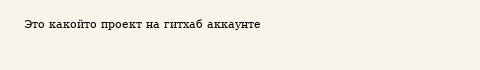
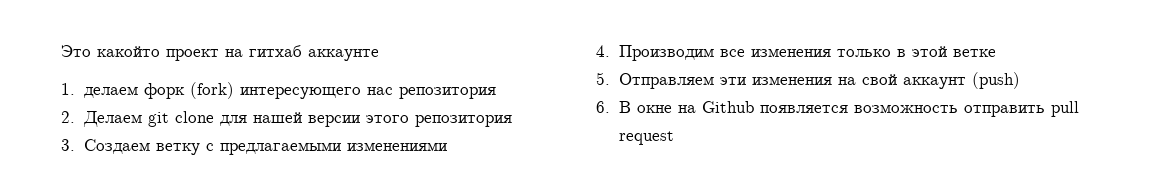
(261, 26) none -> [61,82,497,99] [61,111,513,127] [61,139,448,155] [596,45,997,61] [596,72,1021,89] [596,101,1080,117] [619,131,675,145] // 1. делаем форк (fork) интересующего нас репозитория // 2. Делаем git clone для нашей версии этого репозитория // 3. Создаем ветку с предлагаемыми изменениями // 4. Производим все изменения только в этой ветке // 5. Отправляем эти изменения на свой аккаунт (push) // 6. В окне на Github появляется возможность отправить pull request

